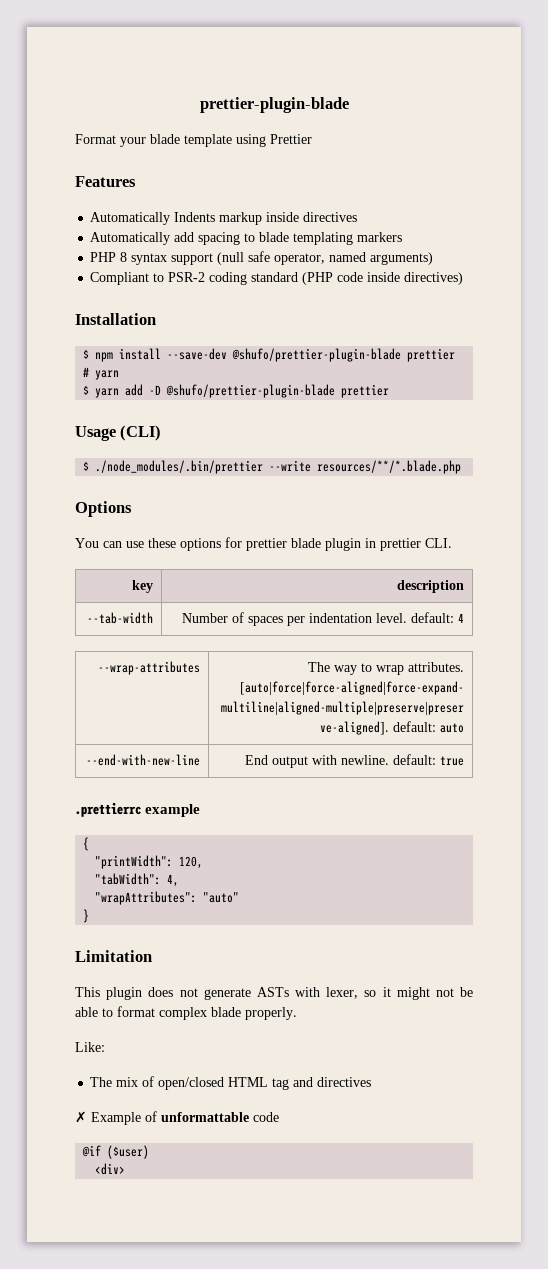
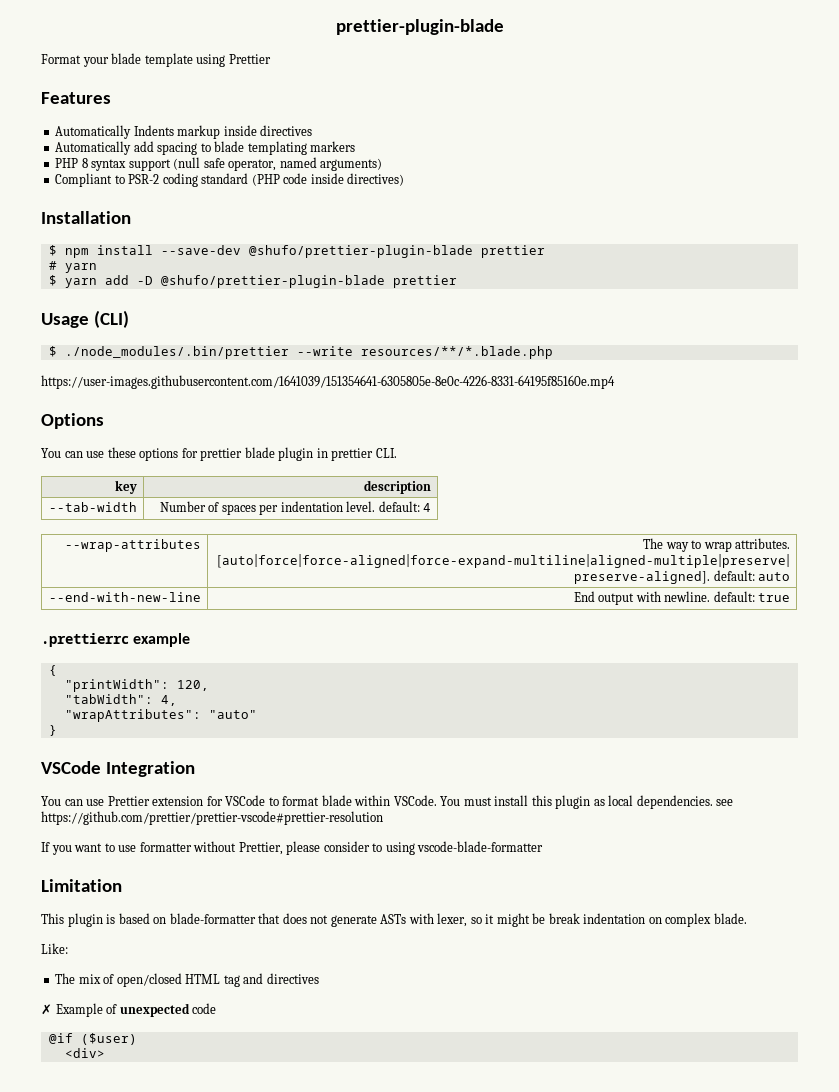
(462, 467) none -> [41,375,615,389] // https://user-images.githubusercontent.com/1641039/151354641-6305805e-8e0c-4226-8331-64195f85160e.mp4
[75,950,152,962] [75,987,143,1000] Limitation // This plugin -> [41,761,195,777] [41,795,734,809] [41,811,383,825] [41,841,544,855] [41,879,122,892] [41,913,281,927] VSCode Integration // You can use Prettier extension for VSCode to format blade within VSCode. You must install this plugin as local dependencies. see https://github.com/prettier/prettier-vscode#prettier-resolution // If you want to use formatter without Prettier, please consider to using vscode-blade-formatter // Limitation // This plugin is based on blade-formatter that
[435,987,474,997] [75,1006,297,1020] not be able to format complex blade properly. -> [532,913,747,927] be break indentation on complex blade.
[161,1112,249,1122] unformattable -> [119,1003,190,1017] unexpected

